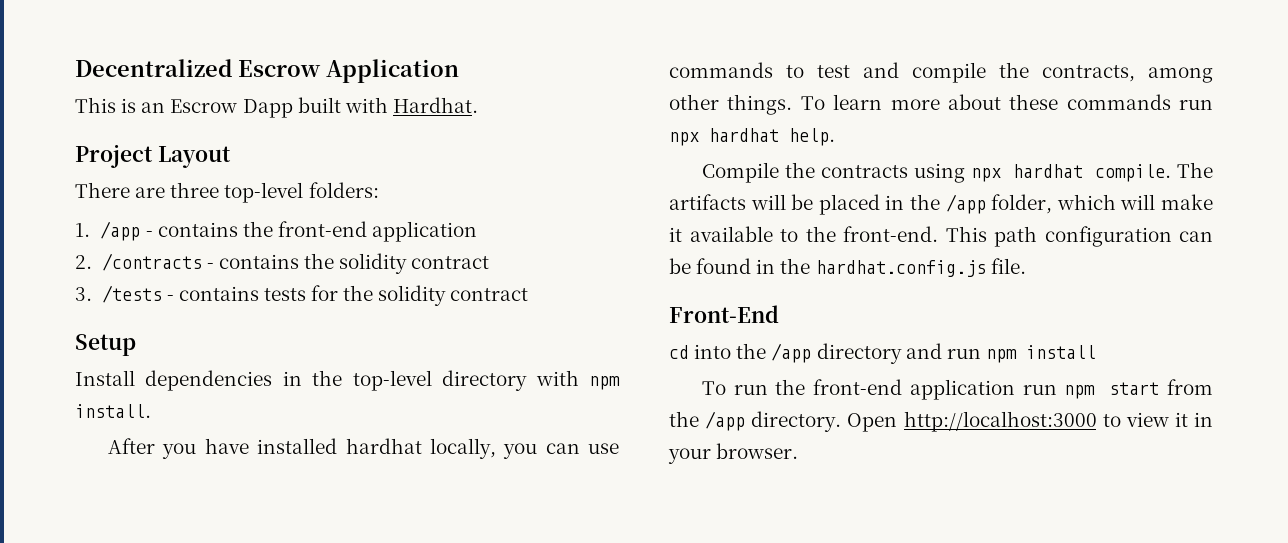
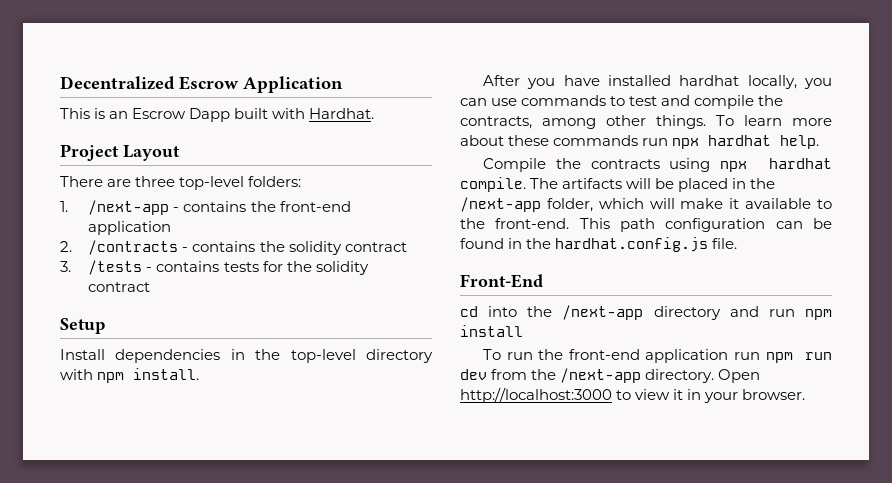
[100,221,141,241] /app -> [88,200,170,215] /next-app
[945,194,986,214] /app -> [460,197,541,212] /next-app
[771,343,812,363] /app -> [562,305,644,320] /next-app
[1109,382,1160,395] start -> [805,352,832,360] [460,369,487,380] run dev
[705,411,746,431] /app -> [560,368,642,383] /next-app

